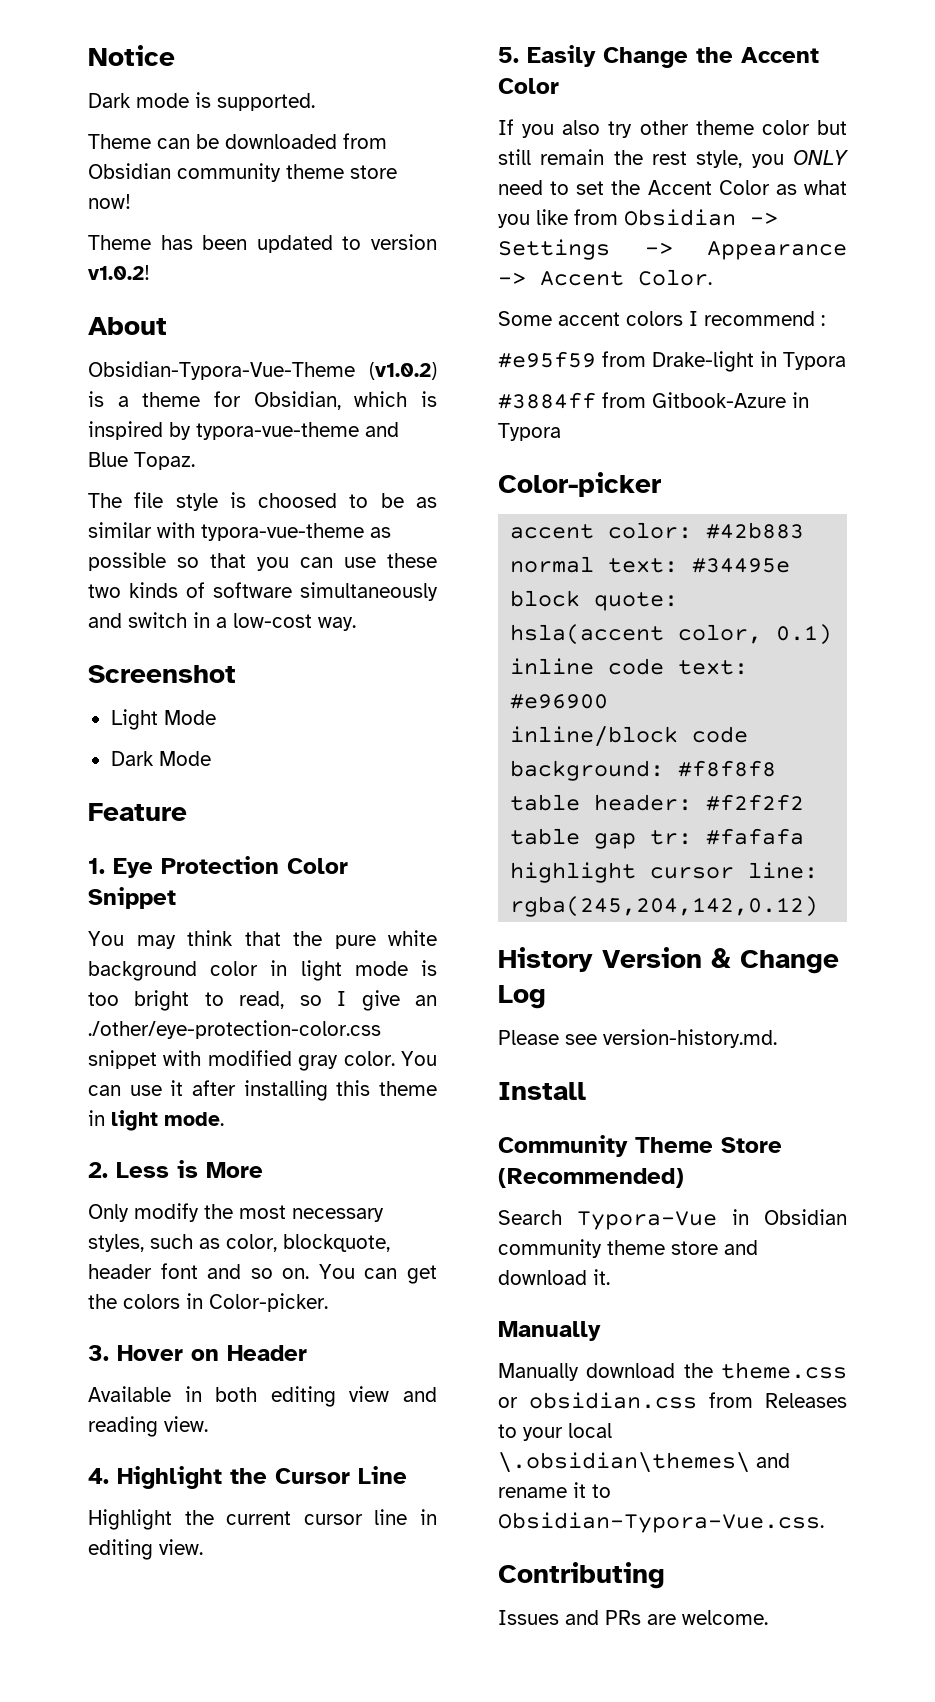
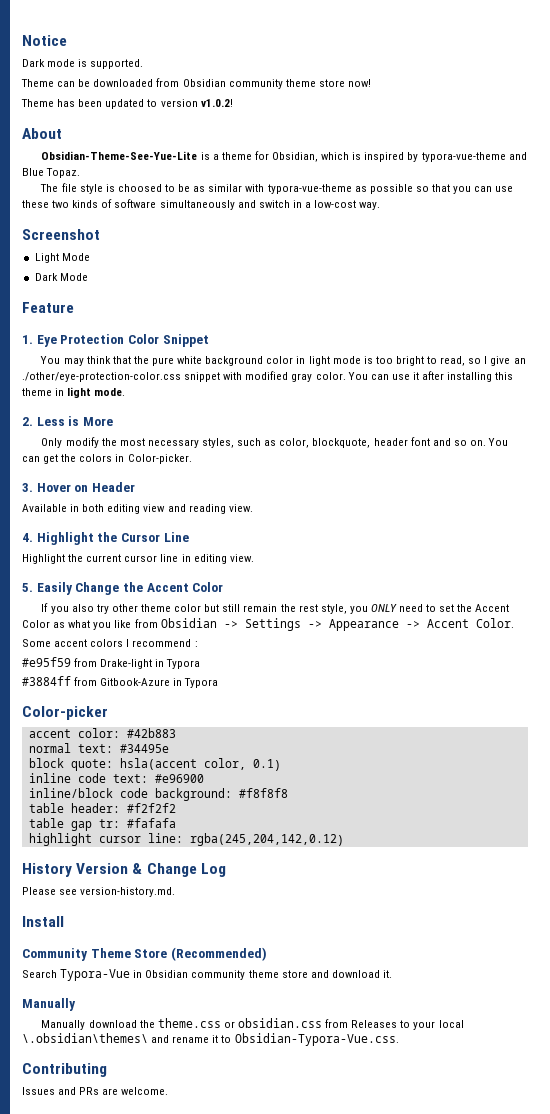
[88,361,437,380] Obsidian-Typora-Vue-Theme (v1.0.2) -> [41,151,198,160] Obsidian-Theme-See-Yue-Lite

